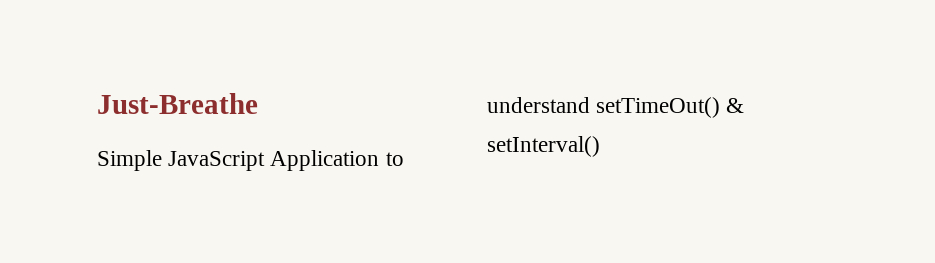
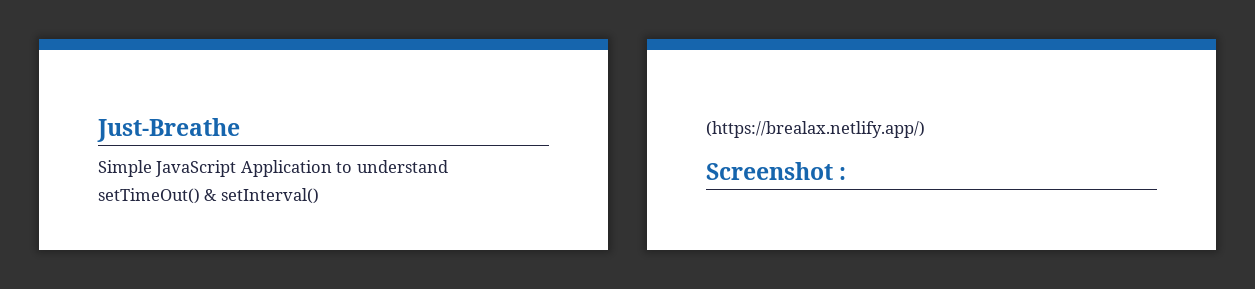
(600, 146) none -> [706,121,925,138] [706,162,847,180] // (https://brealax.netlify.app/) // Screenshot :

